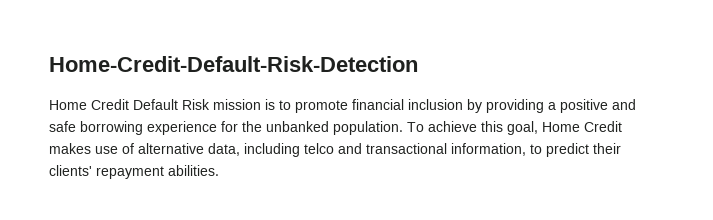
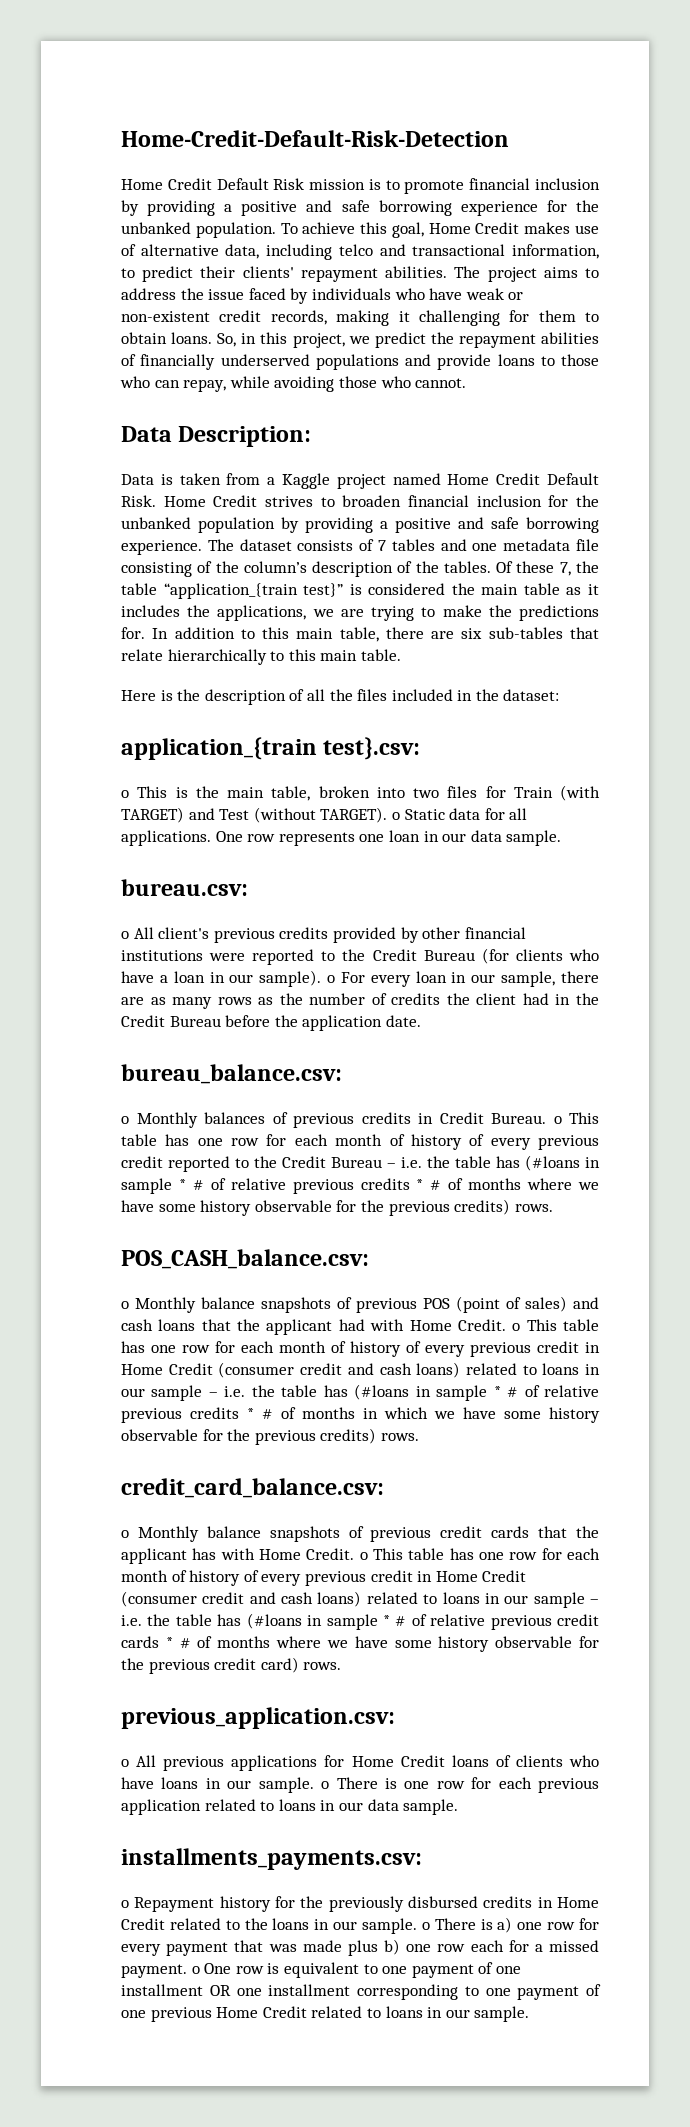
(219, 170) none -> [454,266,599,282] [121,288,524,304] [121,310,599,326] [121,332,599,348] [121,354,599,370] [120,376,467,392] [121,426,312,447] [121,473,599,489] [121,495,599,507] [121,517,599,533] [121,539,599,555] [121,561,599,577] [121,583,599,599] [121,605,599,621] [121,627,599,642] [121,649,401,665] [121,689,560,705] [121,737,421,760] [121,785,600,801] [121,807,528,823] [121,830,562,846] [121,879,248,896] [121,927,526,943] [121,948,599,965] [121,970,599,987] [121,993,599,1009] [121,1015,421,1031] [121,1064,342,1084] [121,1112,599,1128] [121,1134,599,1150] [121,1155,600,1172] [121,1178,599,1194] [121,1199,553,1216] [121,1249,369,1269] [121,1296,599,1313] [121,1319,599,1335] [121,1341,600,1357] [121,1362,600,1378] [121,1384,599,1401] [121,1407,600,1423] [121,1428,419,1445] [121,1478,384,1498] [121,1526,600,1542] [121,1548,600,1564] [121,1570,527,1586] [121,1591,600,1608] [121,1613,599,1630] [121,1636,599,1652] [121,1657,342,1674] [121,1707,395,1729] [121,1755,600,1771] [121,1777,599,1793] [121,1799,459,1815] [121,1848,422,1870] [121,1896,599,1912] [121,1917,599,1934] [121,1939,599,1956] [121,1962,521,1978] [121,1984,601,2000] [121,2006,530,2022] The project aims to address the issue faced by individuals who have weak or non-existent credit records, making it challenging for them to obtain loans. So, in this project, we predict the repayment abilities of financially underserved populations and provide loans to those who can repay, while avoiding those who cannot. // Data Description: // Data is taken from a Kaggle project named Home Credit Default Risk. Home Credit strives to broaden financial inclusion for the unbanked population by providing a positive and safe borrowing experience. The dataset consists of 7 tables and one metadata file consisting of the column’s description of the tables. Of these 7, the table “application_{train test}” is considered the main table as it includes the applications, we are trying to make the predictions for. In addition to this main table, there are six sub-tables that relate hierarchically to this main table. // Here is the description of all the files included in the dataset: // application_{train test}.csv: // o This is the main table, broken into two files for Train (with TARGET) and Test (without TARGET). o Static data for all applications. One row represents one loan in our data sample. // bureau.csv: // o All client's previous credits provided by other financial institutions were reported to the Credit Bureau (for clients who have a loan in our sample). o For every loan in our sample, there are as many rows as the number of credits the client had in the Credit Bureau before the application date. // bureau_balance.csv: // o Monthly balances of previous credits in Credit Bureau. o This table has one row for each month of history of every previous credit reported to the Credit Bureau – i.e. the table has (#loans in sample * # of relative previous credits * # of months where we have some history observable for the previous credits) rows. // POS_CASH_balance.csv: // o Monthly balance snapshots of previous POS (point of sales) and cash loans that the applicant had with Home Credit. o This table has one row for each month of history of every previous credit in Home Credit (consumer credit and cash loans) related to loans in our sample – i.e. the table has (#loans in sample * # of relative previous credits * # of months in which we have some history observable for the previous credits) rows. // credit_card_balance.csv: // o Monthly balance snapshots of previous credit cards that the applicant has with Home Credit. o This table has one row for each month of history of every previous credit in Home Credit (consumer credit and cash loans) related to loans in our sample – i.e. the table has (#loans in sample * # of relative previous credit cards * # of months where we have some history observable for the previous credit card) rows. // previous_application.csv: // o All previous applications for Home Credit loans of clients who have loans in our sample. o There is one row for each previous application related to loans in our data sample. // installments_payments.csv: // o Repayment history for the previously disbursed credits in Home Credit related to the loans in our sample. o There is a) one row for every payment that was made plus b) one row each for a missed payment. o One row is equivalent to one payment of one installment OR one installment corresponding to one payment of one previous Home Credit related to loans in our sample.

